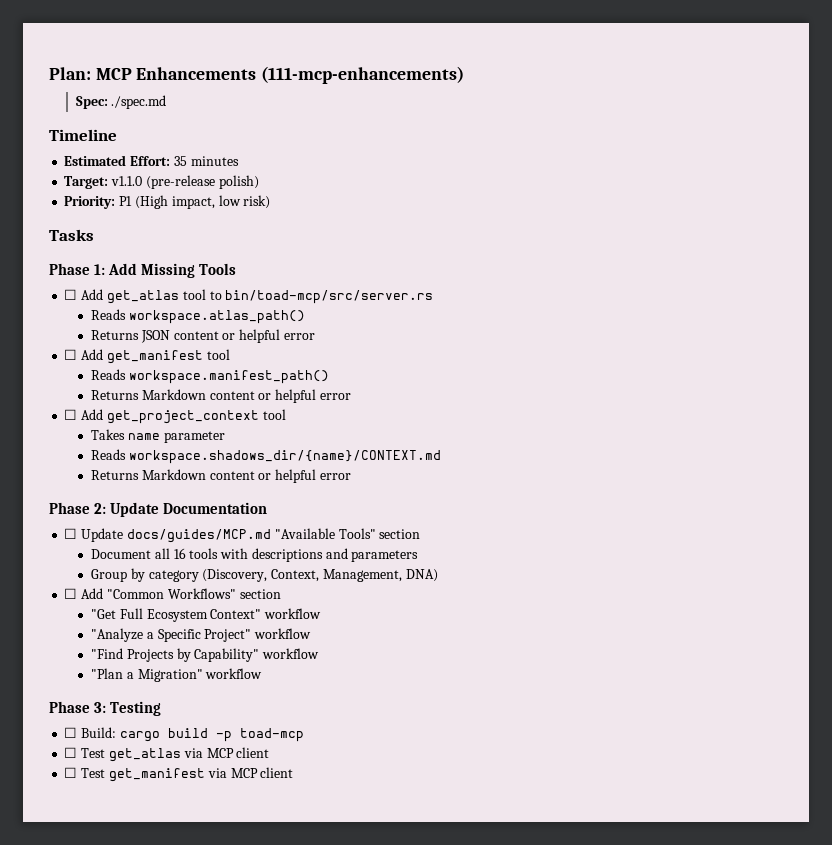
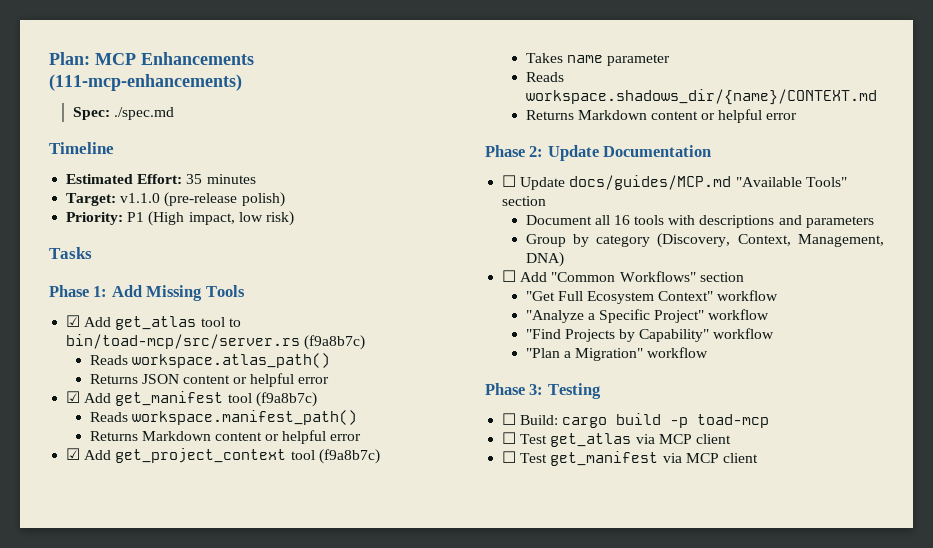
[64,289,78,300] ☐ -> [66,315,81,327] ☑
(434, 297) none -> [304,335,366,350] (f9a8b7c)
[64,349,78,360] ☐ -> [66,391,81,403] ☑
(230, 354) none -> [255,392,317,407] (f9a8b7c)
[64,409,78,420] ☐ -> [66,448,81,460] ☑
(286, 414) none -> [318,449,380,464] (f9a8b7c)

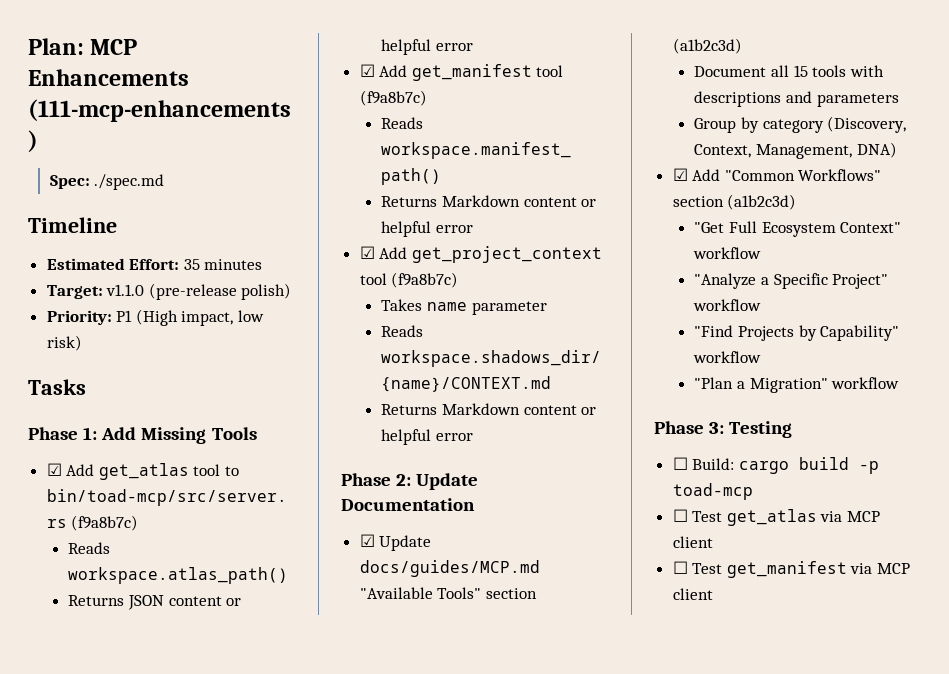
[502,175,517,187] ☐ -> [359,534,375,547] ☑
(547, 201) none -> [672,38,742,54] (a1b2c3d)
[613,215,630,225] 16 -> [793,65,808,77] 15
[502,270,517,282] ☐ -> [672,168,688,181] ☑
(744, 277) none -> [727,194,797,210] (a1b2c3d)

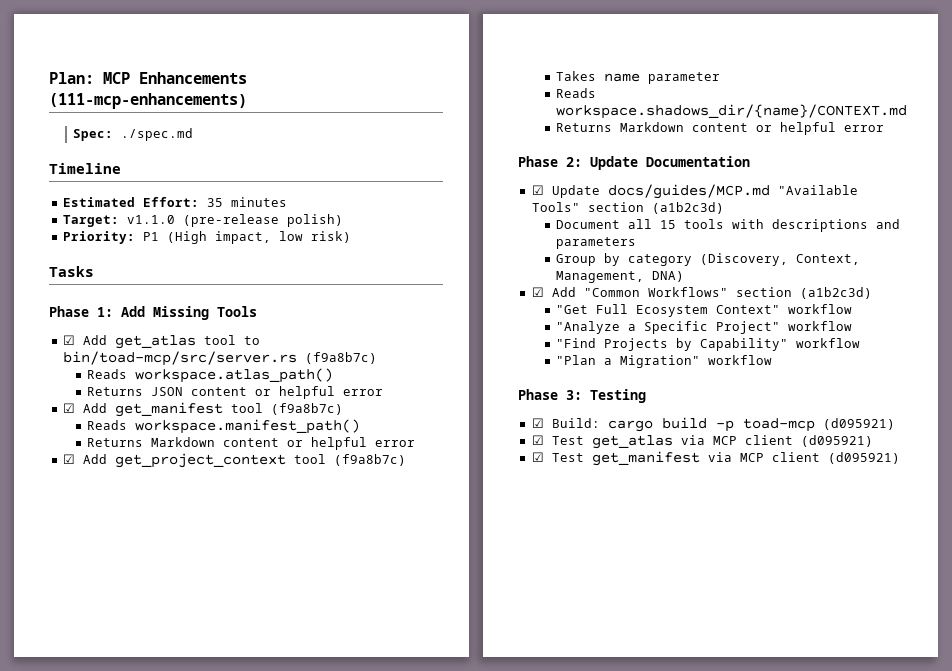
[672,457,688,470] ☐ -> [531,418,544,428] ☑
[672,509,688,522] // ☐ -> [822,418,895,430] [531,435,544,445] (d095921) // ☑
[672,561,688,574] // ☐ -> [800,435,873,447] [531,452,544,462] (d095921) // ☑
(713, 594) none -> [827,452,900,464] (d095921)

